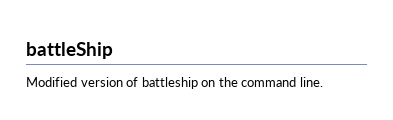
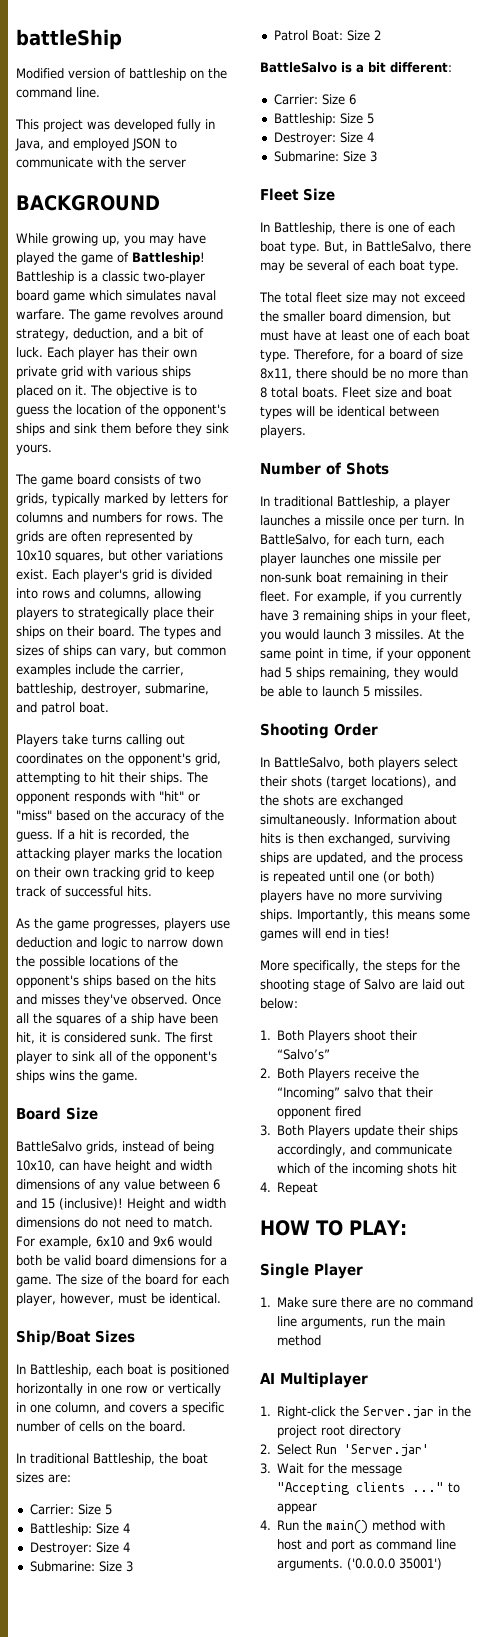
(323, 82) none -> [15,119,215,132] [15,138,177,151] [16,157,186,168] [16,195,160,211] [16,233,206,246] [16,252,205,265] [16,271,205,284] [16,290,216,303] [16,309,223,322] [16,328,204,341] [16,347,197,360] [16,366,191,379] [16,385,197,398] [16,404,226,417] [16,423,229,436] [16,444,52,455] [15,474,201,487] [16,493,228,506] [16,512,223,523] [16,531,193,544] [16,550,223,563] [16,569,212,582] [16,588,201,601] [16,607,214,620] [16,626,221,639] [16,645,226,658] [16,664,184,677] [16,683,209,696] [16,702,109,715] [16,734,185,747] [16,753,221,766] [16,772,208,785] [16,791,200,804] [16,810,224,823] [16,829,189,842] [16,848,222,861] [16,867,214,880] [16,886,152,897] [16,918,230,931] [16,937,223,950] [16,956,178,969] [16,975,216,988] [16,994,221,1007] [16,1013,218,1026] [16,1032,213,1044] [16,1051,217,1064] [16,1070,138,1083] [16,1107,98,1120] [16,1141,214,1154] [16,1160,212,1173] [16,1179,220,1192] [16,1198,226,1211] [16,1217,213,1228] [16,1236,212,1249] [16,1255,227,1266] [16,1274,229,1287] [16,1293,221,1306] [16,1330,135,1346] [16,1364,229,1377] [16,1383,221,1396] [16,1402,224,1415] [16,1421,186,1432] [16,1453,208,1466] [16,1472,71,1483] [29,1504,112,1515] [29,1523,130,1536] [29,1542,130,1555] [29,1561,133,1572] [273,30,381,41] [260,62,452,73] [273,94,356,105] [273,113,374,126] [273,132,374,145] [273,151,377,162] [260,188,335,201] [260,222,455,235] [260,241,471,254] [260,260,459,273] [259,292,465,305] [260,311,451,323] [260,330,470,341] [260,349,463,362] [260,368,468,380] [260,387,452,398] [260,406,439,419] [260,425,306,438] [260,462,389,475] [260,496,450,509] [260,515,464,528] [260,534,444,546] [260,553,441,566] [260,572,448,585] [260,591,462,604] [260,610,471,623] [260,629,464,642] [260,648,471,661] [260,667,458,680] [260,686,423,697] [260,723,378,739] [260,757,458,770] [260,776,456,789] [260,795,403,808] [260,814,457,827] [260,833,450,846] [260,852,463,865] [260,871,435,884] [260,890,442,903] [260,909,470,922] [260,928,390,941] [260,960,460,973] [260,979,465,992] [260,998,298,1009] [260,1030,418,1043] [277,1049,331,1060] [260,1068,420,1081] [277,1087,434,1100] [277,1106,362,1119] [260,1125,459,1138] [277,1144,453,1157] [277,1163,458,1176] [260,1182,319,1195] [260,1220,407,1236] [260,1263,363,1279] [260,1297,474,1308] [277,1316,446,1329] [277,1335,322,1346] [260,1372,368,1388] [260,1406,472,1419] [277,1425,402,1438] [260,1444,430,1457] [260,1463,403,1476] [277,1482,461,1495] [277,1503,318,1514] [260,1520,446,1534] [277,1539,457,1552] [277,1558,443,1571] // This project was developed fully in Java, and employed JSON to communicate with the server // BACKGROUND // While growing up, you may have played the game of Battleship! Battleship is a classic two-player board game which simulates naval warfare. The game revolves around strategy, deduction, and a bit of luck. Each player has their own private grid with various ships placed on it. The objective is to guess the location of the opponent's ships and sink them before they sink yours. // The game board consists of two grids, typically marked by letters for columns and numbers for rows. The grids are often represented by 10x10 squares, but other variations exist. Each player's grid is divided into rows and columns, allowing players to strategically place their ships on their board. The types and sizes of ships can vary, but common examples include the carrier, battleship, destroyer, submarine, and patrol boat. // Players take turns calling out coordinates on the opponent's grid, attempting to hit their ships. The opponent responds with "hit" or "miss" based on the accuracy of the guess. If a hit is recorded, the attacking player marks the location on their own tracking grid to keep track of successful hits. // As the game progresses, players use deduction and logic to narrow down the possible locations of the opponent's ships based on the hits and misses they've observed. Once all the squares of a ship have been hit, it is considered sunk. The first player to sink all of the opponent's ships wins the game. // Board Size // BattleSalvo grids, instead of being 10x10, can have height and width dimensions of any value between 6 and 15 (inclusive)! Height and width dimensions do not need to match. For example, 6x10 and 9x6 would both be valid board dimensions for a game. The size of the board for each player, however, must be identical. // Ship/Boat Sizes // In Battleship, each boat is positioned horizontally in one row or vertically in one column, and covers a specific number of cells on the board. // In traditional Battleship, the boat sizes are: // Carrier: Size 5 // Battleship: Size 4 // Destroyer: Size 4 // Submarine: Size 3 // Patrol Boat: Size 2 // BattleSalvo is a bit different: // Carrier: Size 6 // Battleship: Size 5 // Destroyer: Size 4 // Submarine: Size 3 // Fleet Size // In Battleship, there is one of each boat type. But, in BattleSalvo, there may be several of each boat type. // The total fleet size may not exceed the smaller board dimension, but must have at least one of each boat type. Therefore, for a board of size 8x11, there should be no more than 8 total boats. Fleet size and boat types will be identical between players. // Number of Shots // In traditional Battleship, a player launches a missile once per turn. In BattleSalvo, for each turn, each player launches one missile per non-sunk boat remaining in their fleet. For example, if you currently have 3 remaining ships in your fleet, you would launch 3 missiles. At the same point in time, if your opponent had 5 ships remaining, they would be able to launch 5 missiles. // Shooting Order // In BattleSalvo, both players select their shots (target locations), and the shots are exchanged simultaneously. Information about hits is then exchanged, surviving ships are updated, and the process is repeated until one (or both) players have no more surviving ships. Importantly, this means some games will end in ties! // More specifically, the steps for the shooting stage of Salvo are laid out below: // 1. Both Players shoot their “Salvo’s” // 2. Both Players receive the “Incoming” salvo that their opponent fired // 3. Both Players update their ships accordingly, and communicate which of the incoming shots hit // 4. Repeat // HOW TO PLAY: // Single Player // 1. Make sure there are no command line arguments, run the main method // AI Multiplayer // 1. Right-click the Server.jar in the project root directory // 2. Select Run 'Server.jar' // 3. Wait for the message "Accepting clients ..." to appear // 4. Run the main() method with host and port as command line arguments. ('0.0.0.0 35001')

